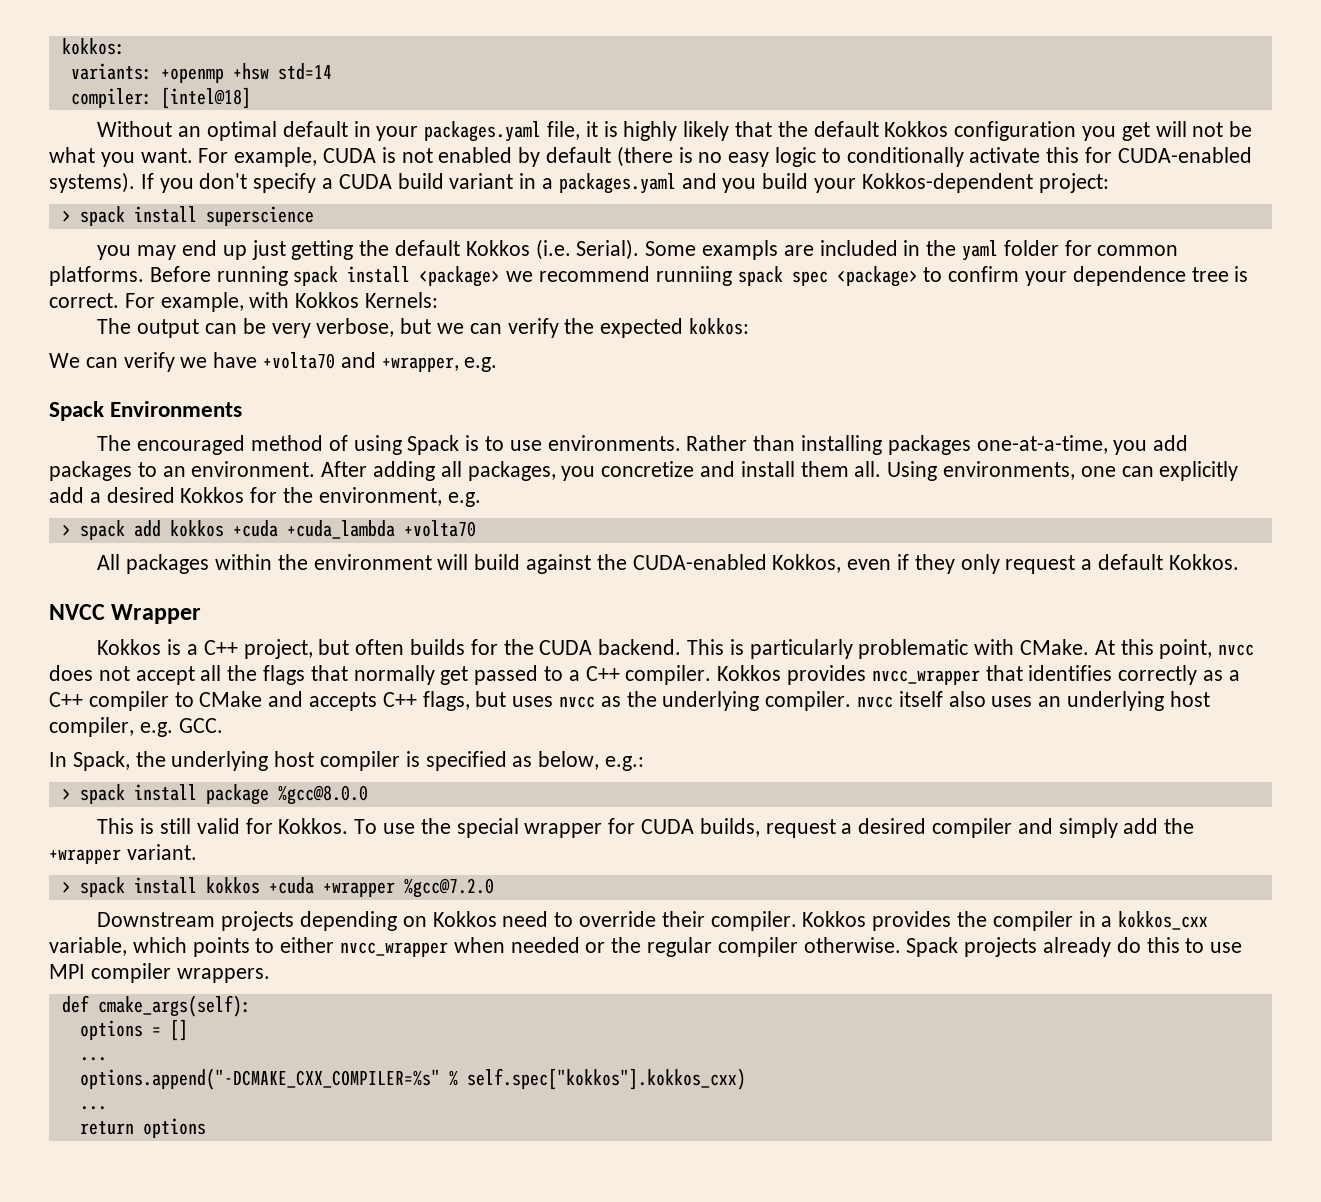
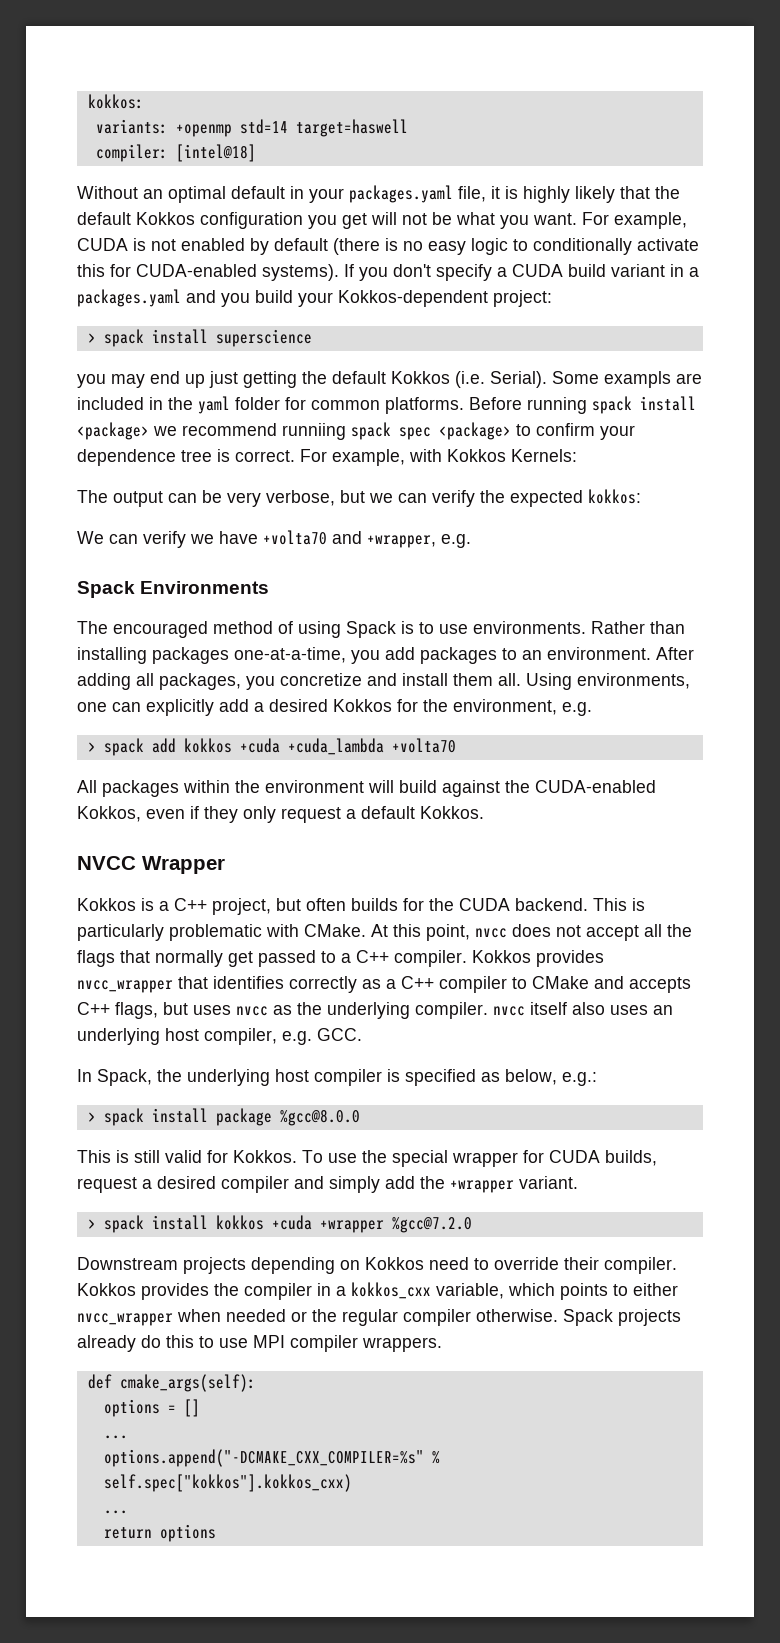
[232,63,269,80] +hsw -> (232, 130) none
(332, 71) none -> [295,119,408,137] target=haswell

